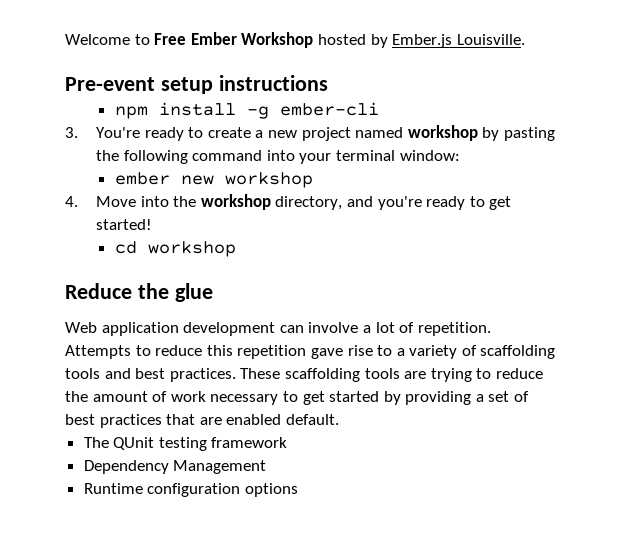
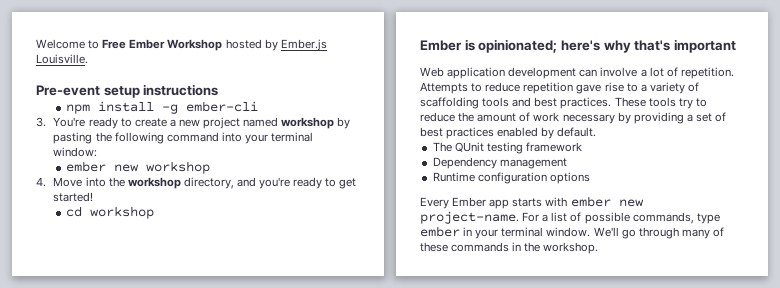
[65,283,213,302] Reduce the glue -> [420,39,736,53] Ember is opinionated; here's why that's important
[206,345,233,356] this -> (521, 87) none
[284,368,472,382] scaffolding tools are trying -> [648,97,693,109] tools try
[282,391,380,405] to get started -> (615, 119) none
[166,414,282,425] that are enabled -> [497,127,555,139] enabled by
[173,460,267,474] Management -> [499,158,567,169] management
(298, 490) none -> [420,196,644,209] [420,211,720,224] [420,226,724,239] [420,242,599,254] // Every Ember app starts with ember new project-name. For a list of possible commands, type ember in your terminal window. We'll go through many of these commands in the workshop.

